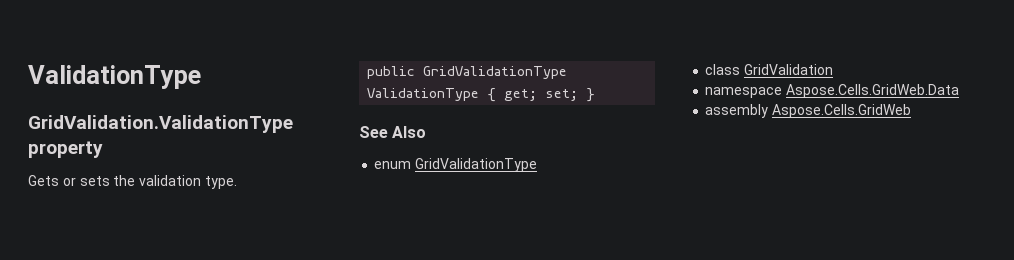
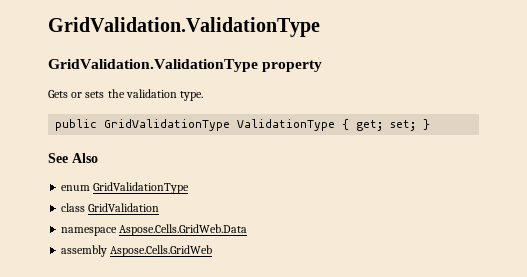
[28,65,201,89] ValidationType -> [48,17,320,37] GridValidation.ValidationType

